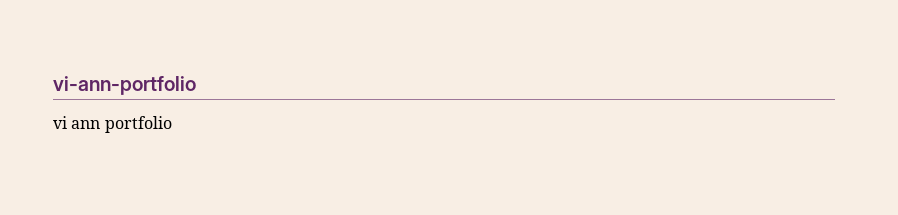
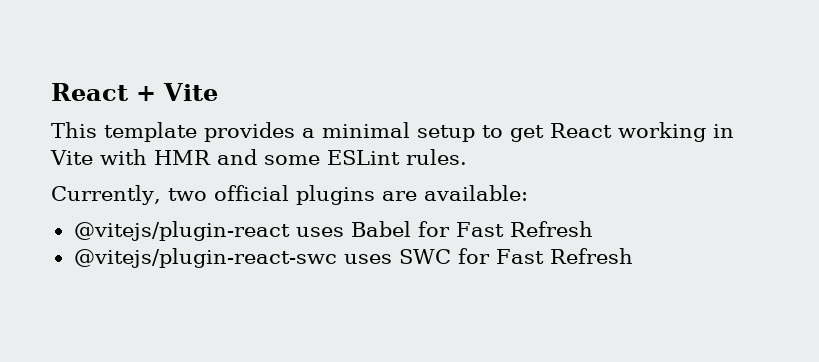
[53,76,196,95] [53,116,172,133] vi-ann-portfolio // vi ann portfolio -> [51,83,218,101] [51,122,734,142] [50,149,467,165] [51,185,528,205] [73,221,593,241] [73,248,633,268] React + Vite // This template provides a minimal setup to get React working in Vite with HMR and some ESLint rules. // Currently, two official plugins are available: // @vitejs/plugin-react uses Babel for Fast Refresh // @vitejs/plugin-react-swc uses SWC for Fast Refresh

